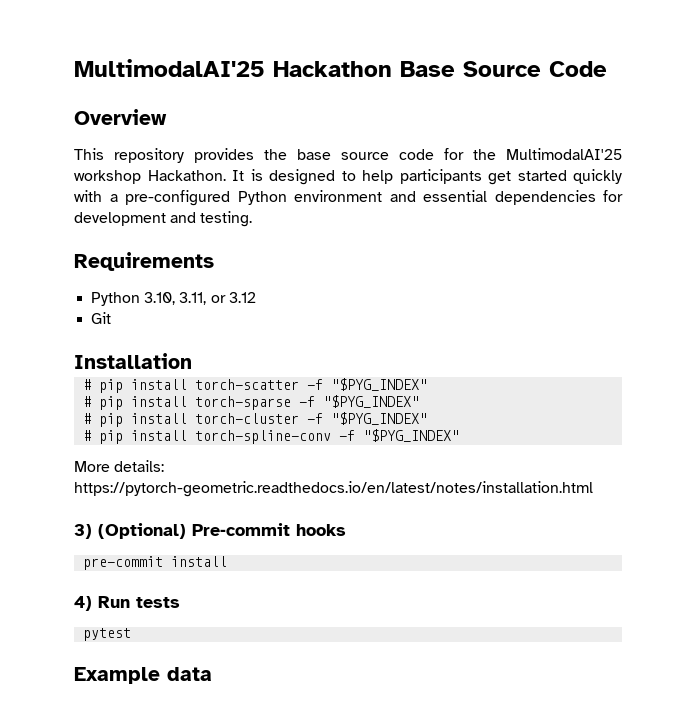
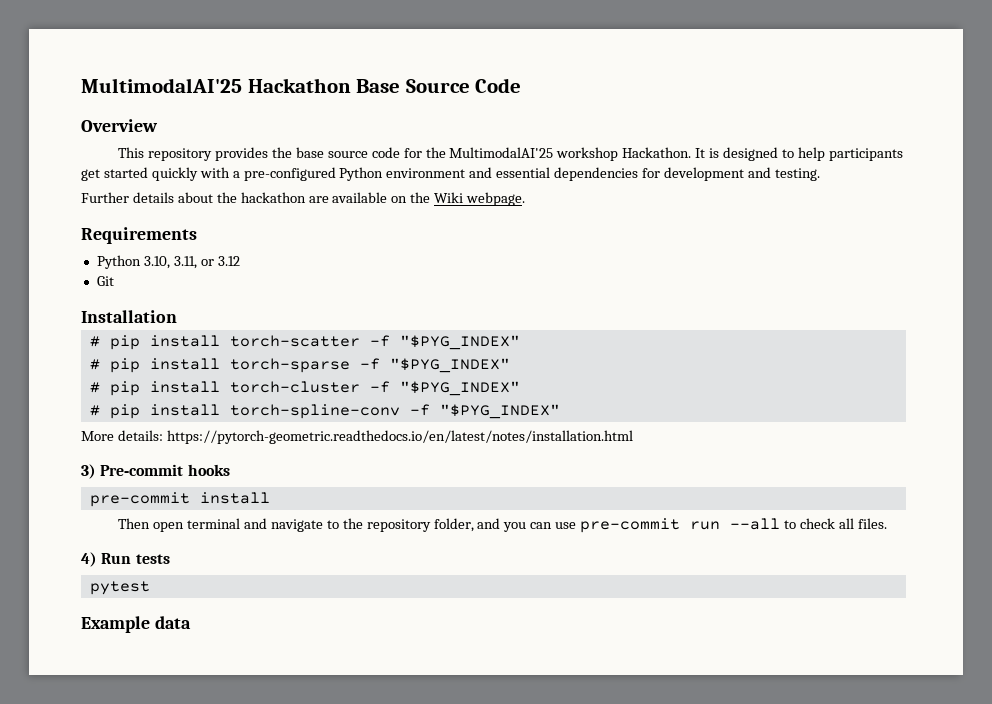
(253, 219) none -> [81,192,526,206] // Further details about the hackathon are available on the Wiki webpage.
[98,523,186,539] (Optional) -> (96, 471) none
(228, 561) none -> [118,518,887,533] // Then open terminal and navigate to the repository folder, and you can use pre-commit run --all to check all files.

